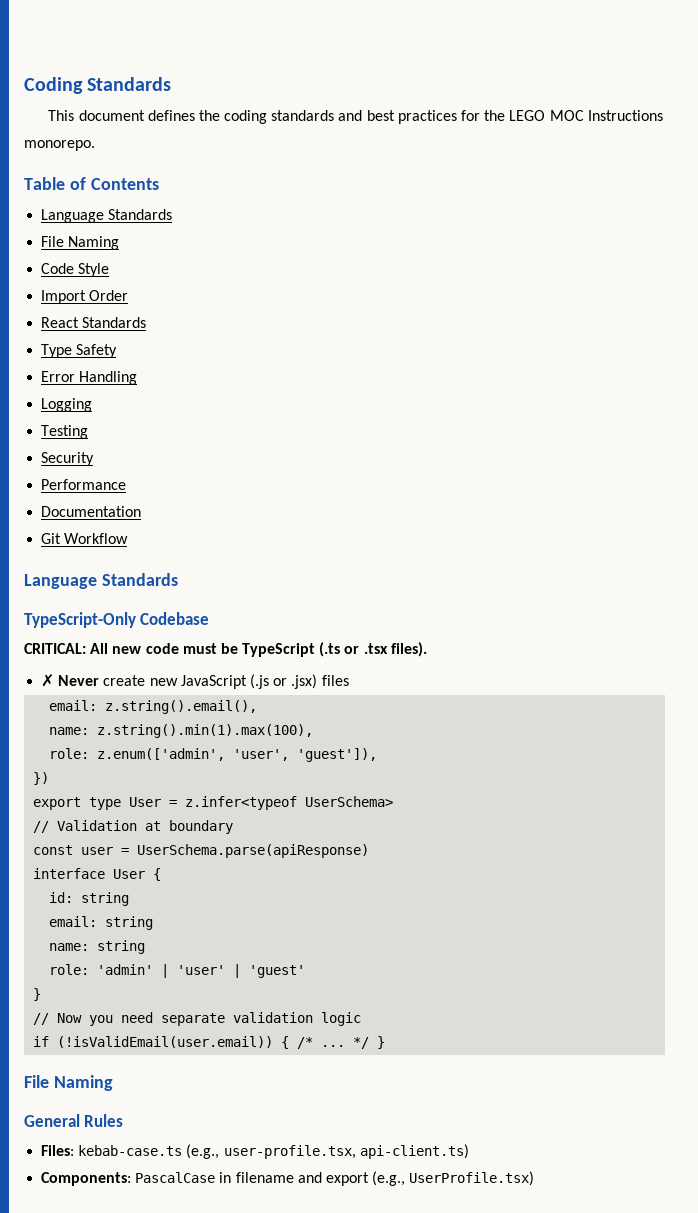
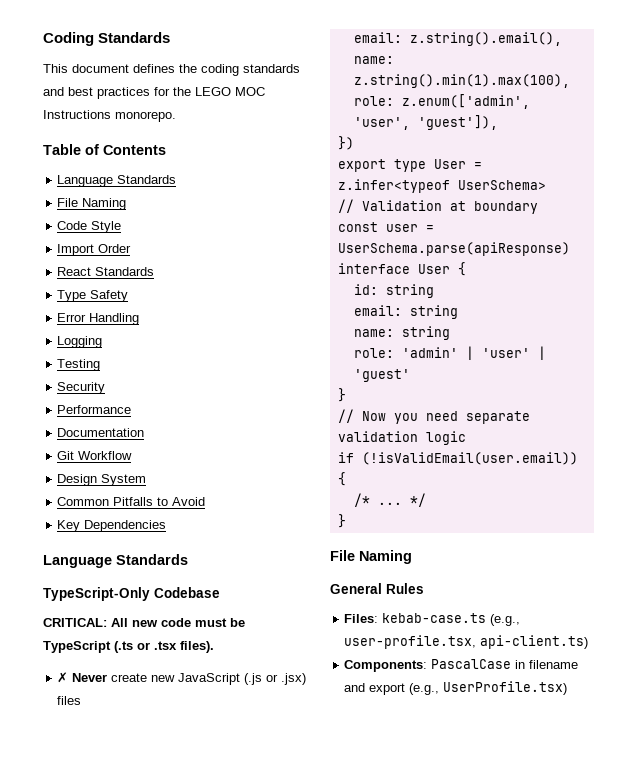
(129, 538) none -> [57,474,147,486] [57,497,206,506] [57,520,167,532] // Design System // Common Pitfalls to Avoid // Key Dependencies
(290, 1042) none -> (346, 479) //
(370, 1043) none -> (426, 500) //

